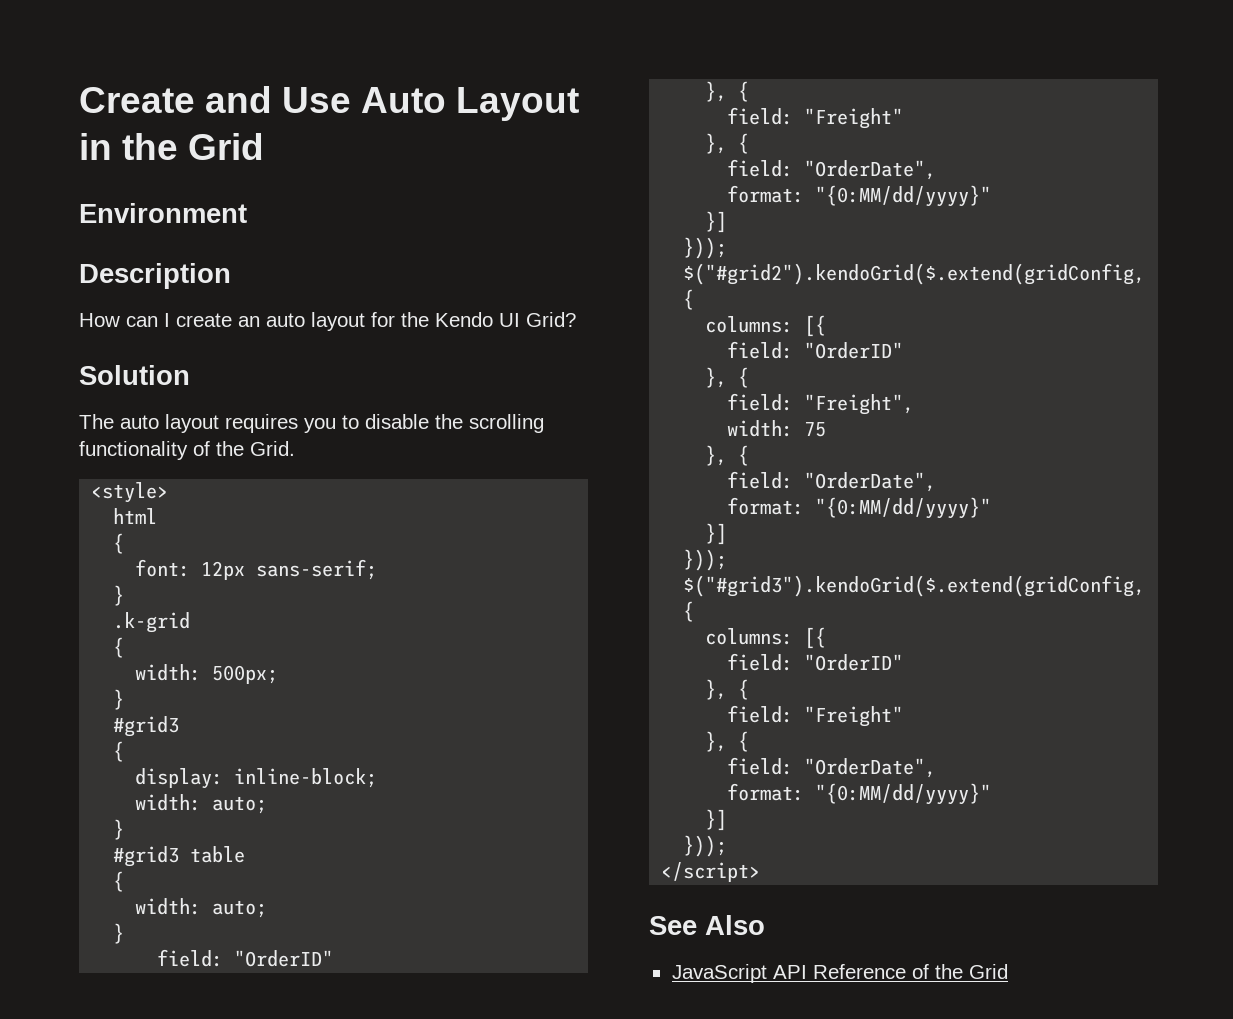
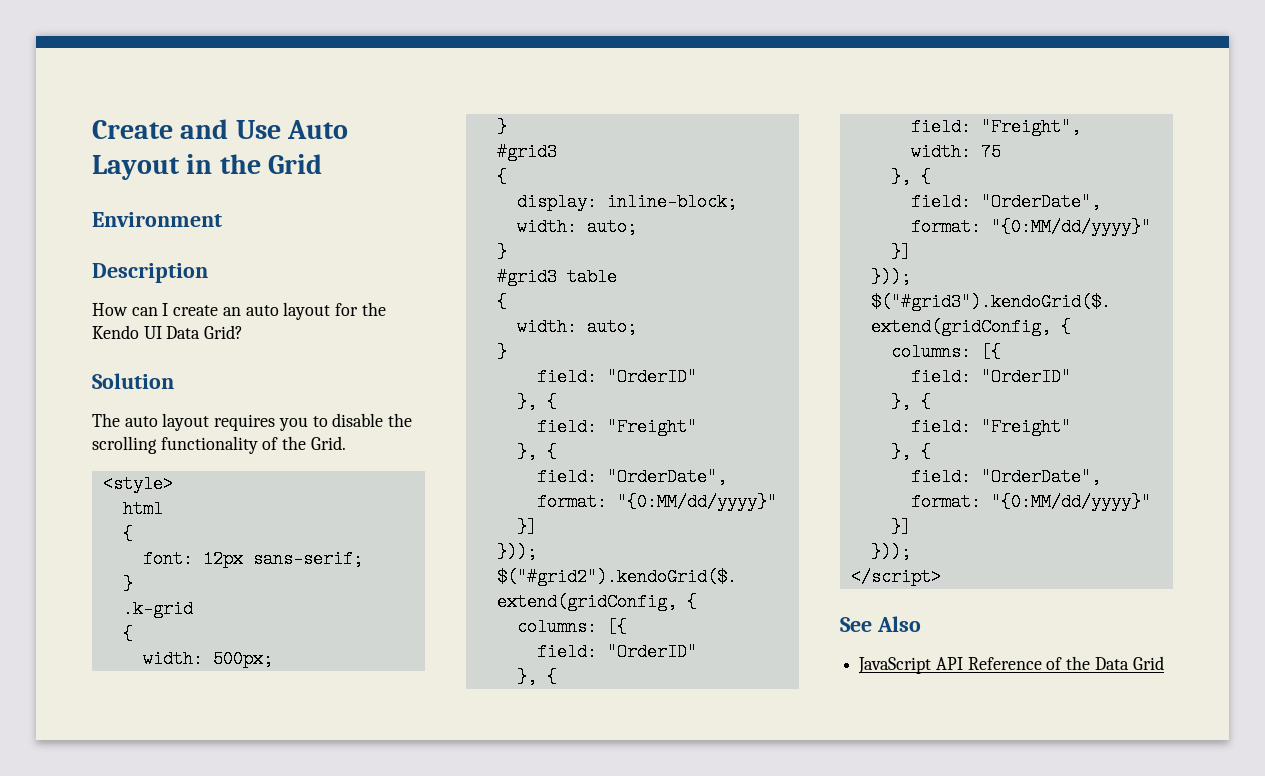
(520, 320) none -> [166,326,201,339] Data
(963, 971) none -> [1094,657,1129,670] Data

